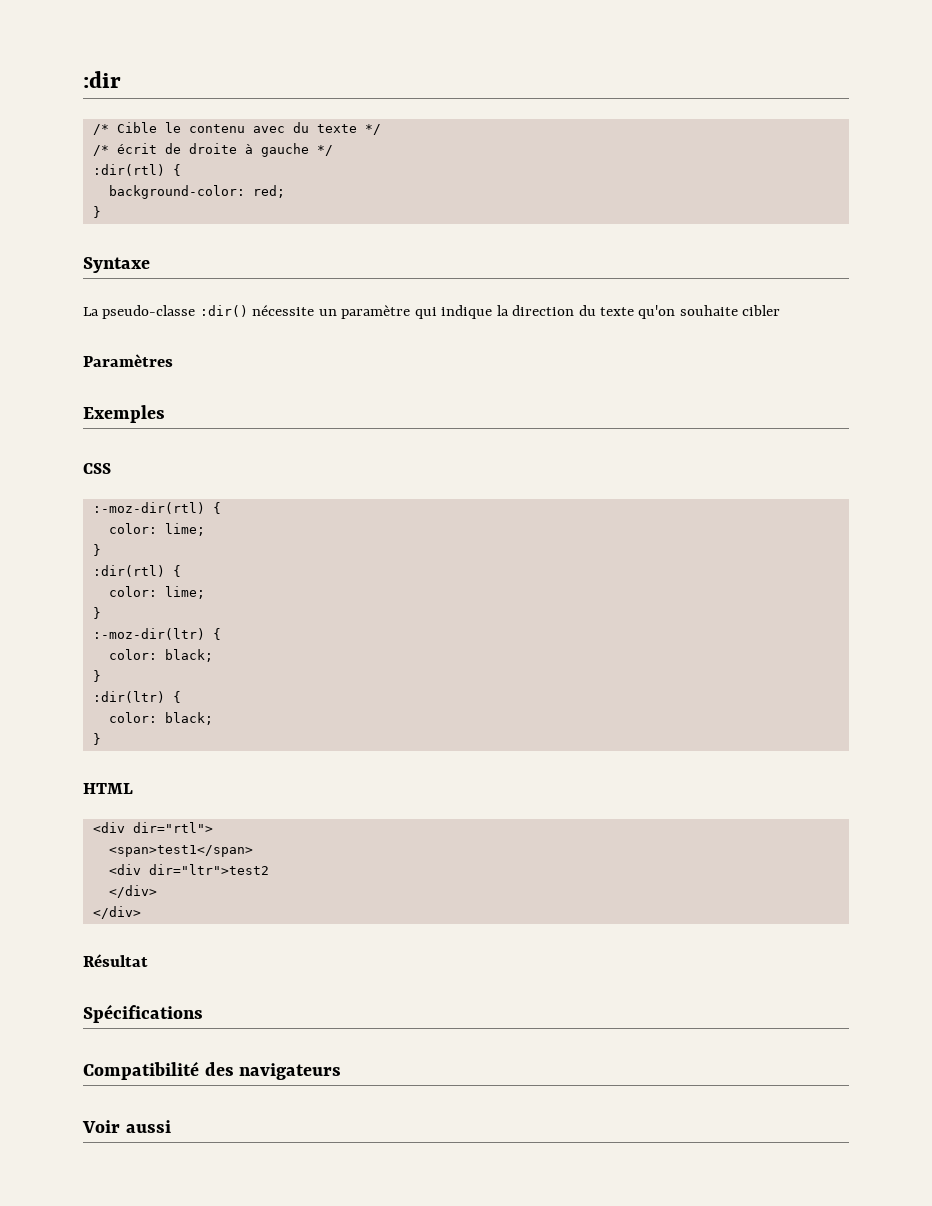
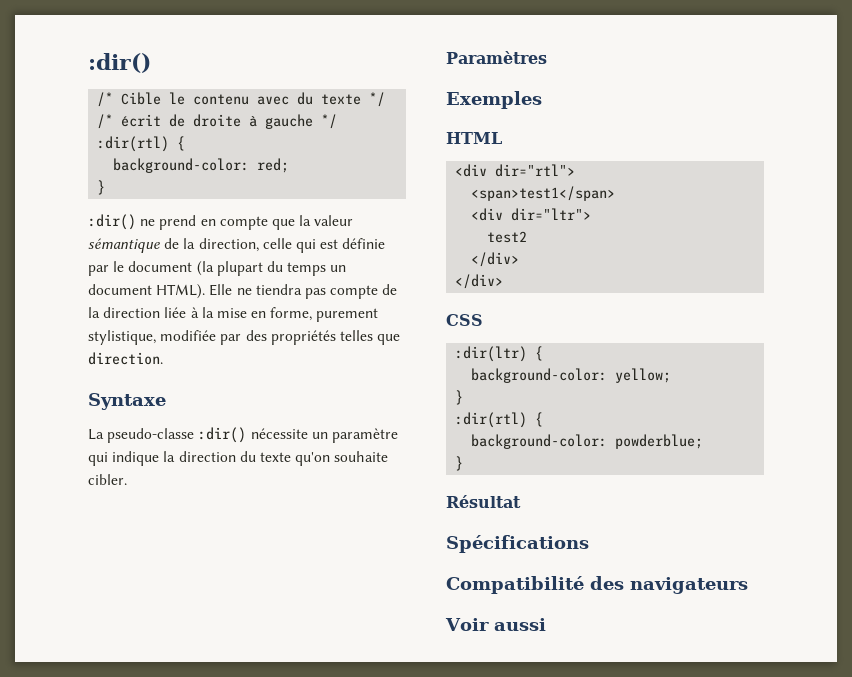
[83,71,121,88] :dir -> [88,53,151,73] :dir()
(101, 212) none -> [88,214,354,230] [88,238,386,253] [88,261,347,276] [88,284,398,299] [88,307,379,322] [88,330,401,345] [88,352,163,365] // :dir() ne prend en compte que la valeur sémantique de la direction, celle qui est définie par le document (la plupart du temps un document HTML). Elle ne tiendra pas compte de la direction liée à la mise en forme, purement stylistique, modifiée par des propriétés telles que direction.
[742,305,781,316] cibler -> [88,474,127,485] cibler.
[83,463,111,474] [92,502,221,514] [108,523,205,536] [92,544,101,556] [92,565,181,577] [108,586,205,599] [92,607,101,619] [92,628,221,640] [108,649,213,662] [92,670,101,682] [92,691,181,703] [108,712,213,725] [92,733,101,745] // CSS // :-moz-dir(rtl) { // color: lime; // } // :dir(rtl) { // color: lime; // } // :-moz-dir(ltr) { // color: black; // } // :dir(ltr) { // color: black; // } -> (542, 100) none
[148,864,269,875] dir="ltr">test2 -> [511,208,592,221] [487,231,528,243] dir="ltr"> // test2
(141, 912) none -> [446,314,483,326] [455,346,544,362] [471,368,672,383] [455,390,464,405] [455,412,544,428] [471,434,704,449] [455,456,464,471] // CSS // :dir(ltr) { // background-color: yellow; // } // :dir(rtl) { // background-color: powderblue; // }

